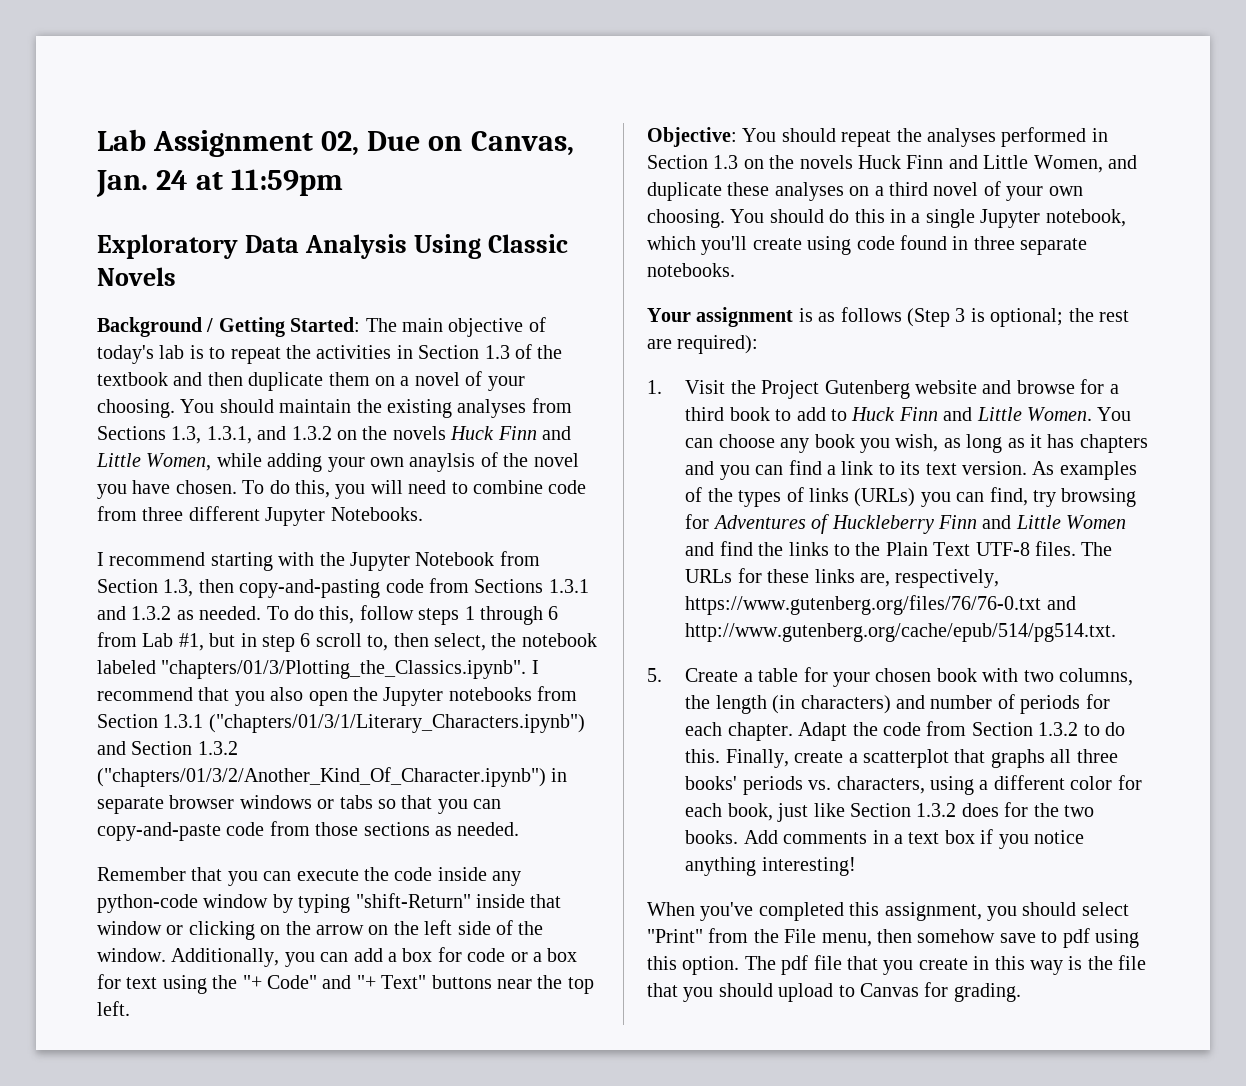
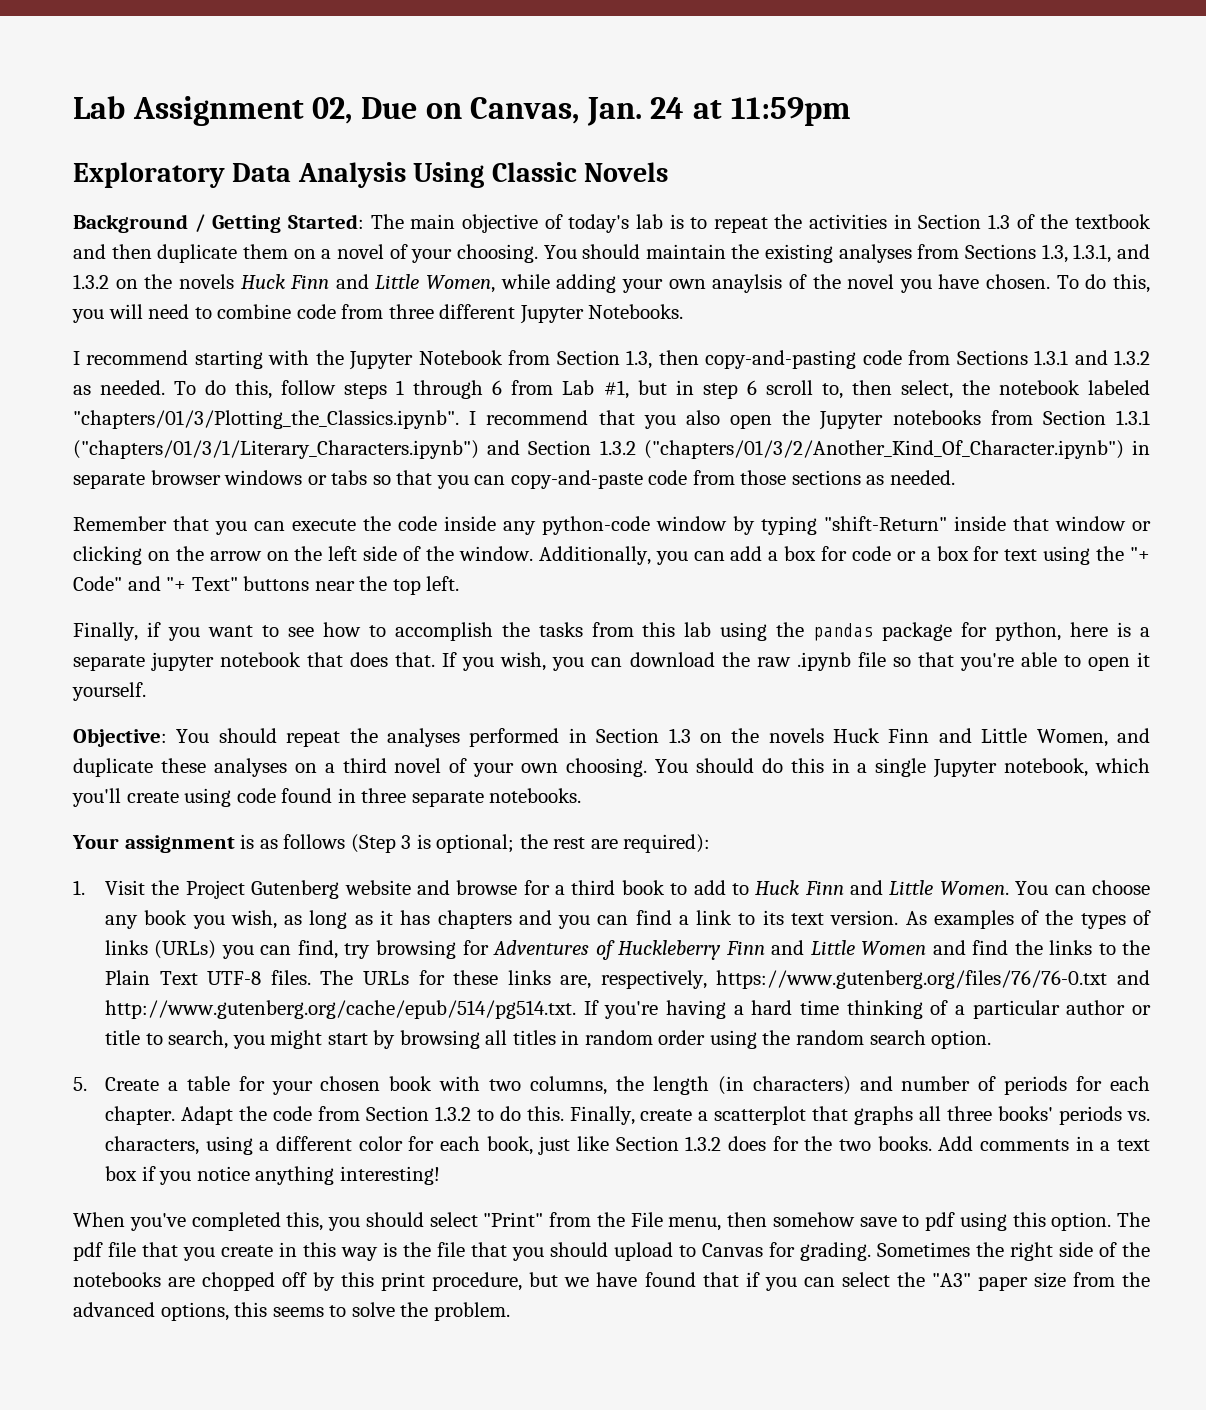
(130, 1008) none -> [73,622,1151,641] [73,652,1150,671] [72,682,146,701] // Finally, if you want to see how to accomplish the tasks from this lab using the pandas package for python, here is a separate jupyter notebook that does that. If you wish, you can download the raw .ipynb file so that you're able to open it yourself.
(1117, 632) none -> [583,1000,1151,1019] [104,1030,992,1049] If you're having a hard time thinking of a particular author or title to search, you might start by browsing all titles in random order using the random search option.
[849,902,982,921] this assignment, -> [286,1212,324,1231] this,
(1021, 992) none -> [877,1242,1150,1261] [73,1272,1150,1291] [73,1302,510,1321] Sometimes the right side of the notebooks are chopped off by this print procedure, but we have found that if you can select the "A3" paper size from the advanced options, this seems to solve the problem.

